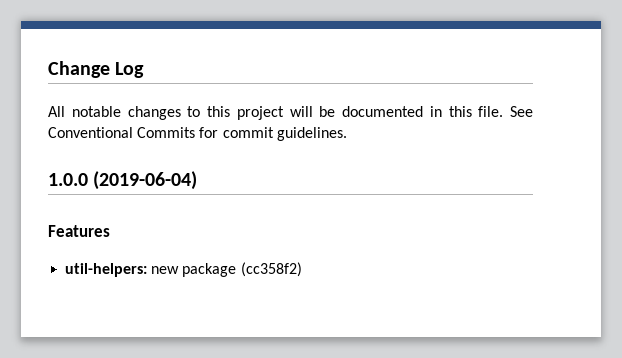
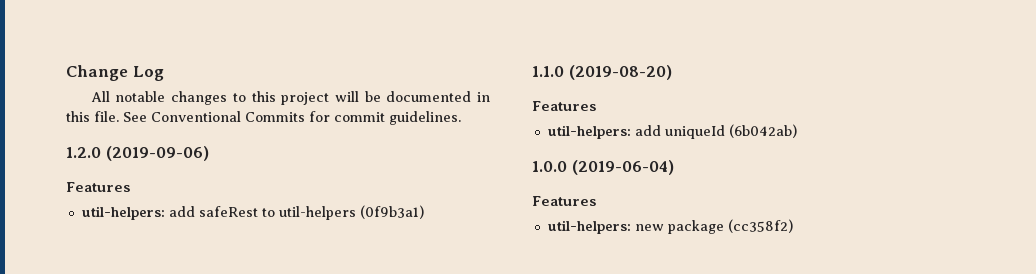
(347, 134) none -> [66,146,209,161] [66,182,130,192] [81,205,424,220] [532,65,672,80] [532,101,596,111] [547,124,797,139] // 1.2.0 (2019-09-06) // Features // util-helpers: add safeRest to util-helpers (0f9b3a1) // 1.1.0 (2019-08-20) // Features // util-helpers: add uniqueId (6b042ab)

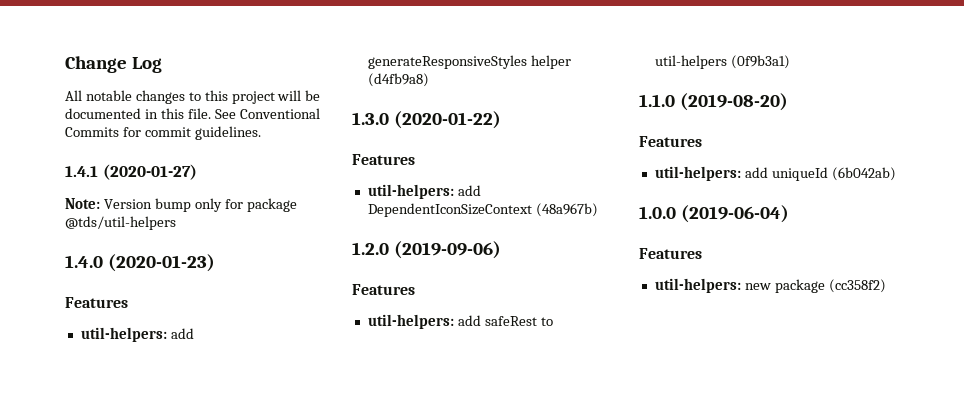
(461, 118) none -> [65,164,197,180] [65,198,297,212] [65,216,176,230] [65,254,215,272] [65,297,128,308] [80,327,194,342] [367,55,571,69] [367,73,429,87] [352,111,501,129] [352,154,415,165] [367,184,481,199] [367,203,598,217] // 1.4.1 (2020-01-27) // Note: Version bump only for package @tds/util-helpers // 1.4.0 (2020-01-23) // Features // util-helpers: add generateResponsiveStyles helper (d4fb9a8) // 1.3.0 (2020-01-22) // Features // util-helpers: add DependentIconSizeContext (48a967b)

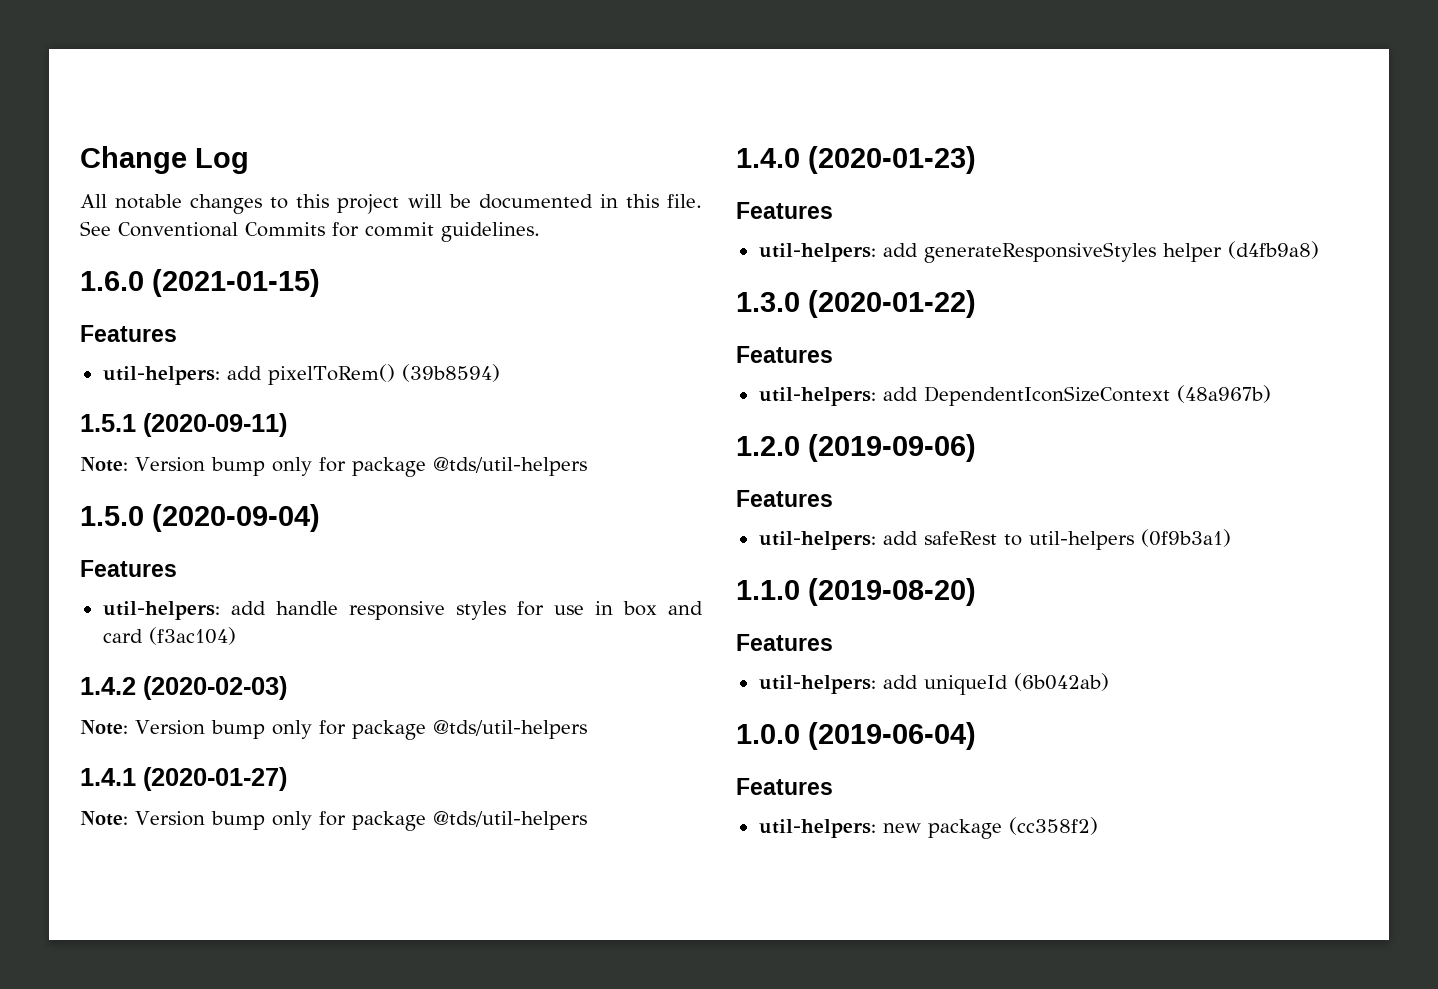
(261, 133) none -> [80,269,320,297] [80,325,177,342] [102,364,500,385] [80,413,287,437] [80,457,587,477] [80,504,320,532] [80,560,177,577] [102,601,703,620] [102,627,236,645] [80,676,287,700] [80,720,587,740] // 1.6.0 (2021-01-15) // Features // util-helpers: add pixelToRem() (39b8594) // 1.5.1 (2020-09-11) // Note: Version bump only for package @tds/util-helpers // 1.5.0 (2020-09-04) // Features // util-helpers: add handle responsive styles for use in box and card (f3ac104) // 1.4.2 (2020-02-03) // Note: Version bump only for package @tds/util-helpers

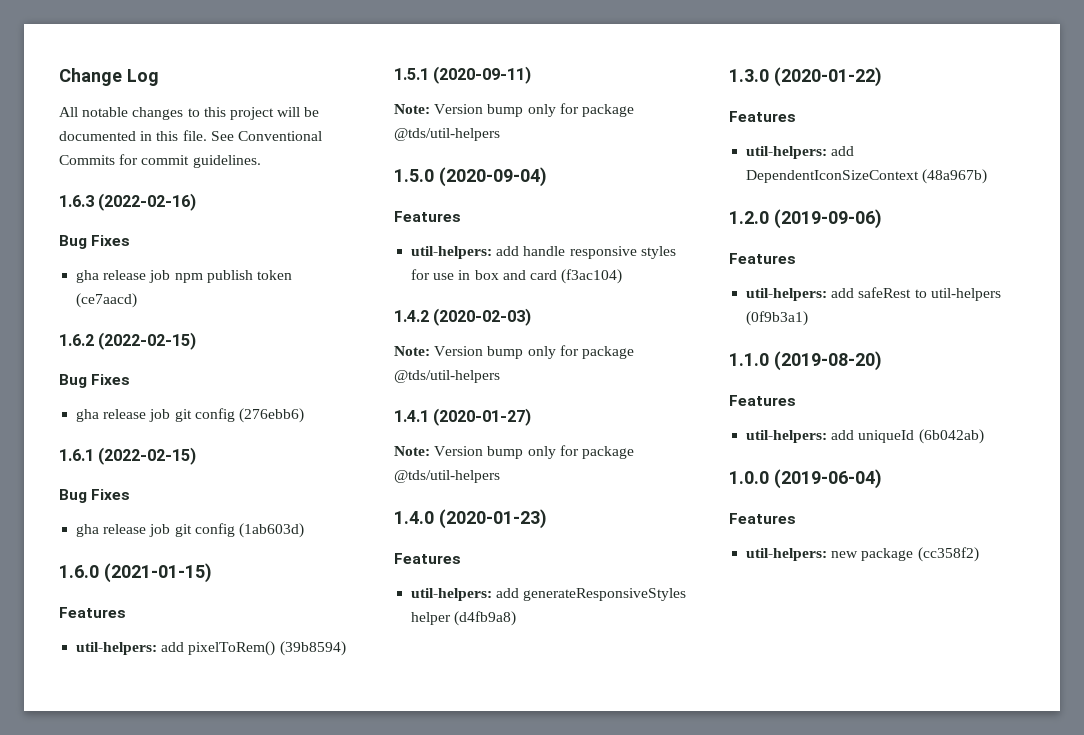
(540, 232) none -> [59,193,197,211] [59,235,131,249] [76,270,292,283] [76,293,138,308] [59,332,197,350] [59,374,131,388] [76,408,304,423] [59,447,197,465] [59,489,131,503] [76,523,304,538] // 1.6.3 (2022-02-16) // Bug Fixes // gha release job npm publish token (ce7aacd) // 1.6.2 (2022-02-15) // Bug Fixes // gha release job git config (276ebb6) // 1.6.1 (2022-02-15) // Bug Fixes // gha release job git config (1ab603d)

